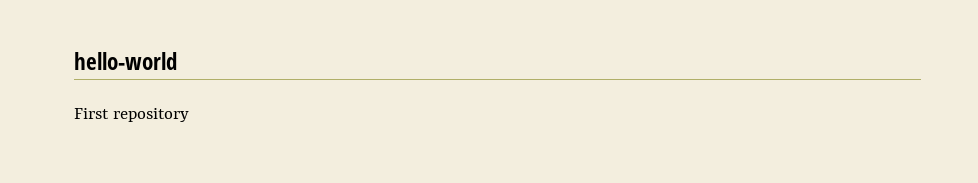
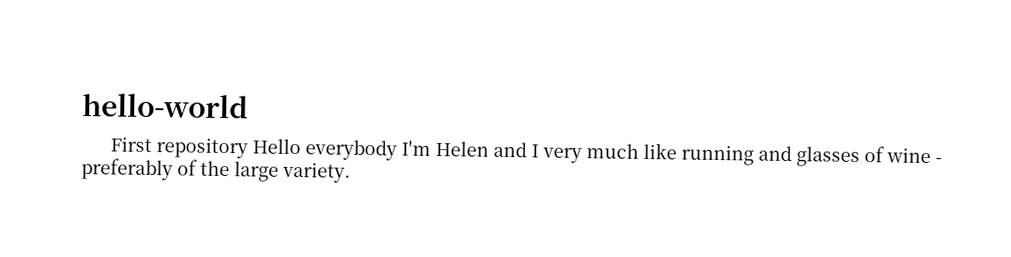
(189, 115) none -> [251,138,942,168] [81,158,351,183] Hello everybody I'm Helen and I very much like running and glasses of wine - preferably of the large variety.

